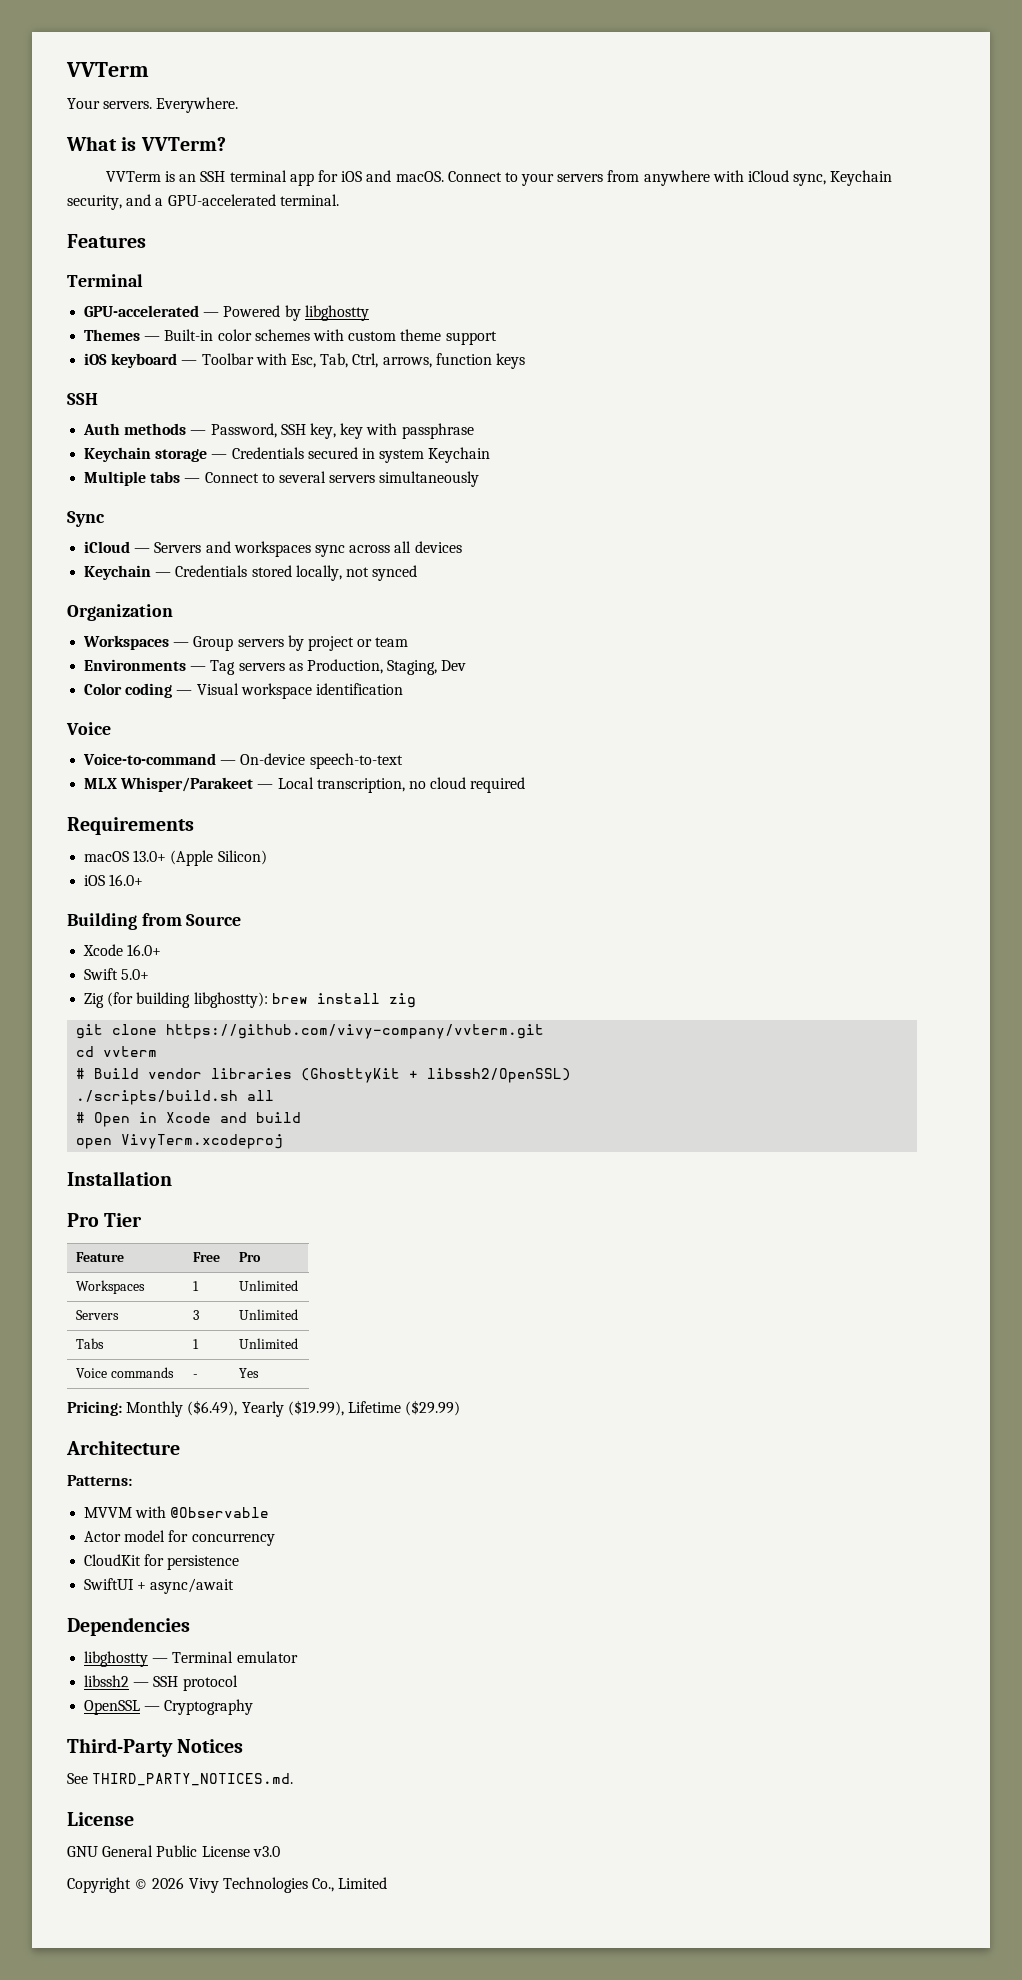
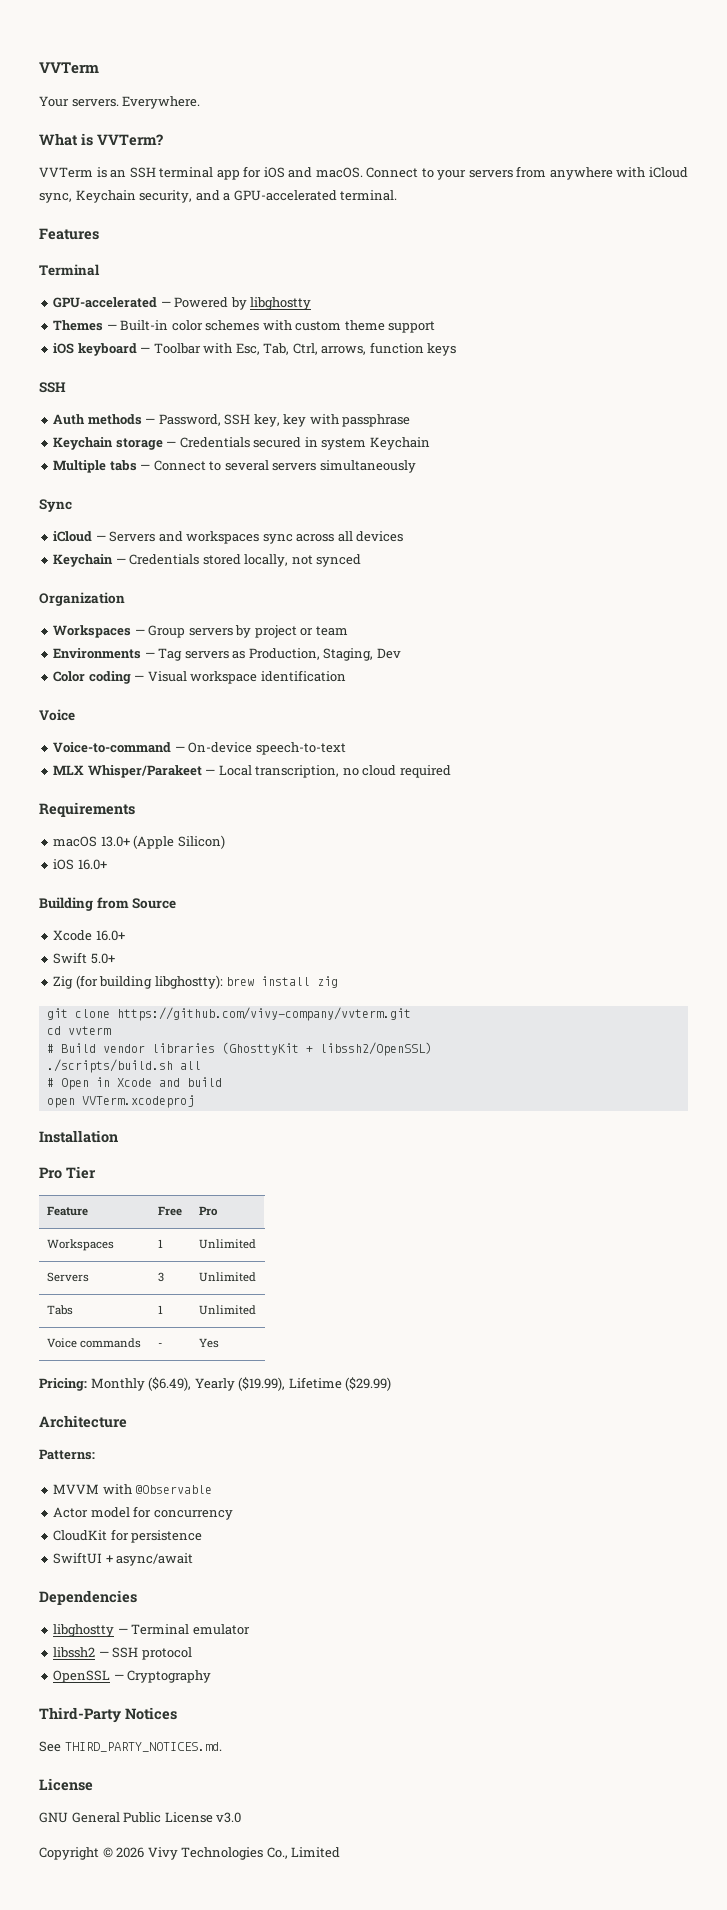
[121,1134,284,1149] VivyTerm.xcodeproj -> [81,1095,194,1108] VVTerm.xcodeproj

